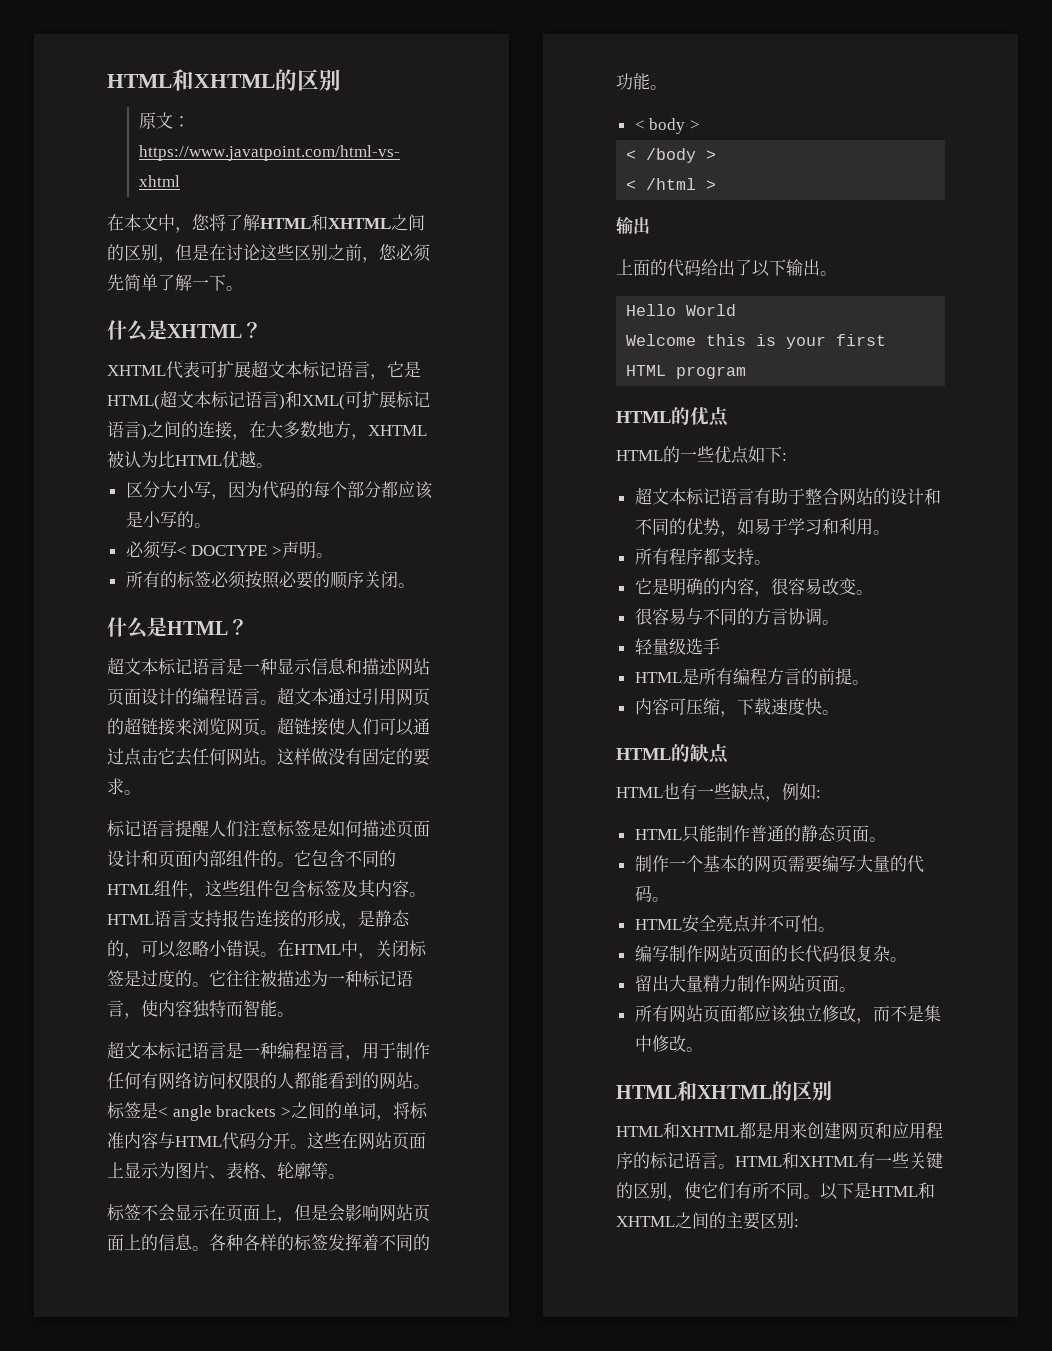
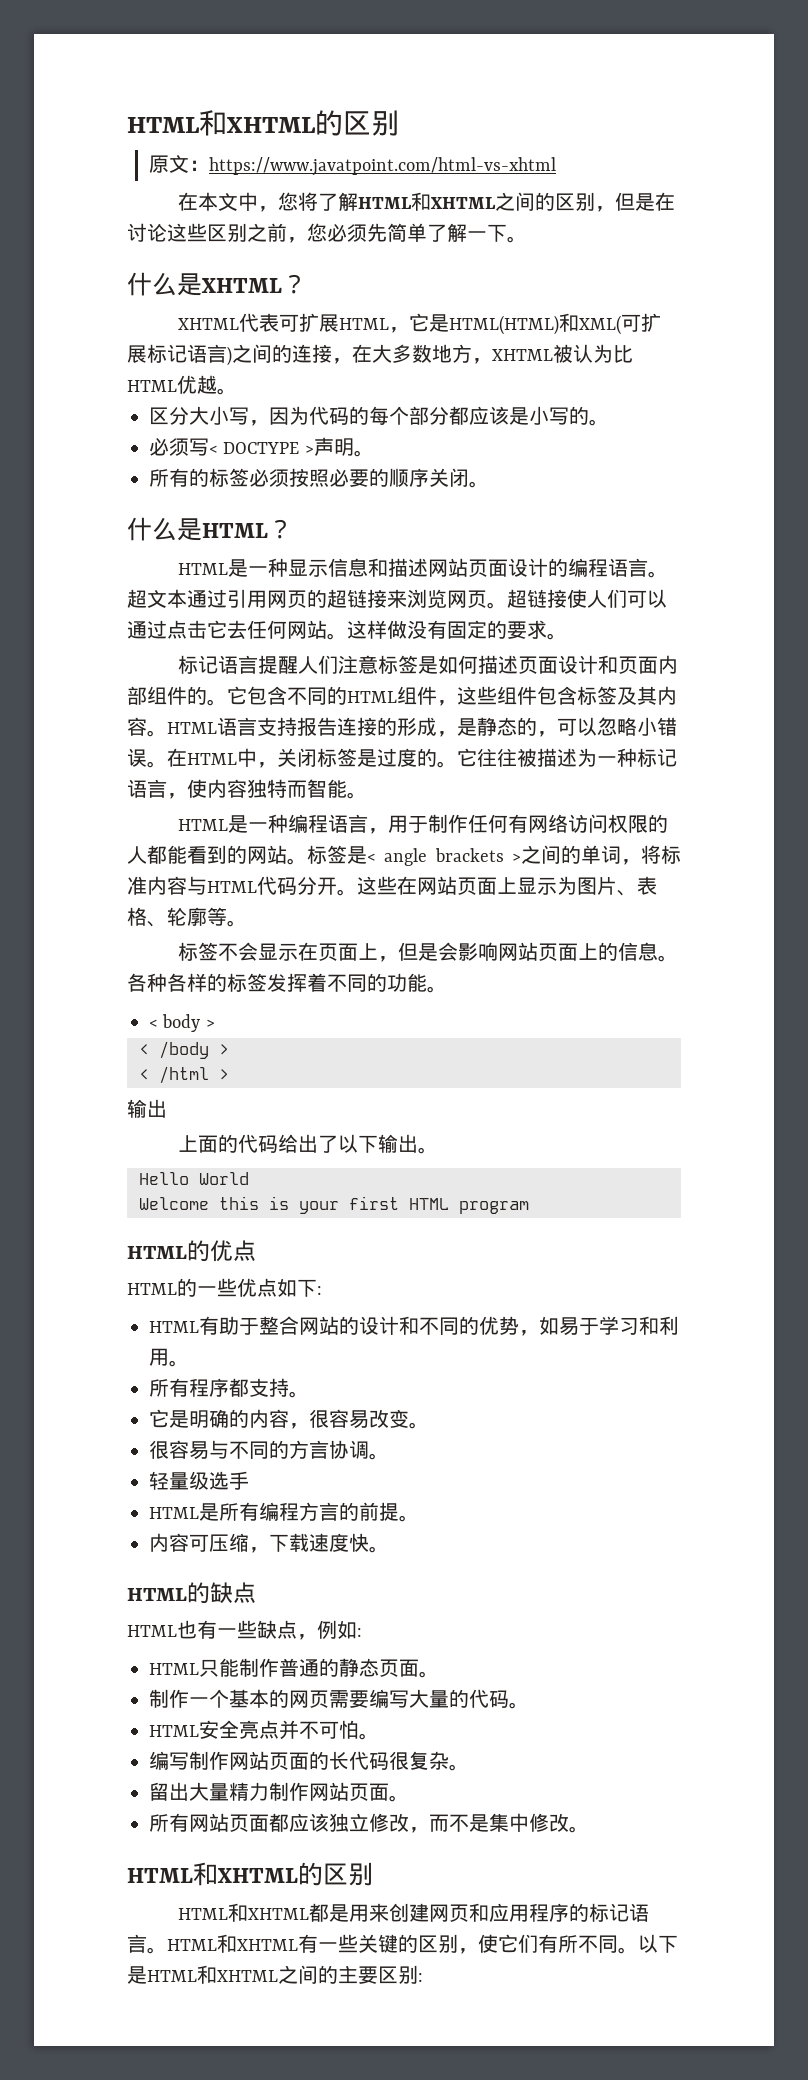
[251,360,421,380] [107,390,285,410] 超文本标记语言，它是HTML(超文本标记语言) -> [339,313,560,335] HTML，它是HTML(HTML)
[107,657,226,675] 超文本标记语言 -> [178,563,229,575] HTML
[107,1041,226,1059] 超文本标记语言 -> [178,819,229,831] HTML
[634,487,754,505] 超文本标记语言 -> [149,1321,199,1333] HTML

